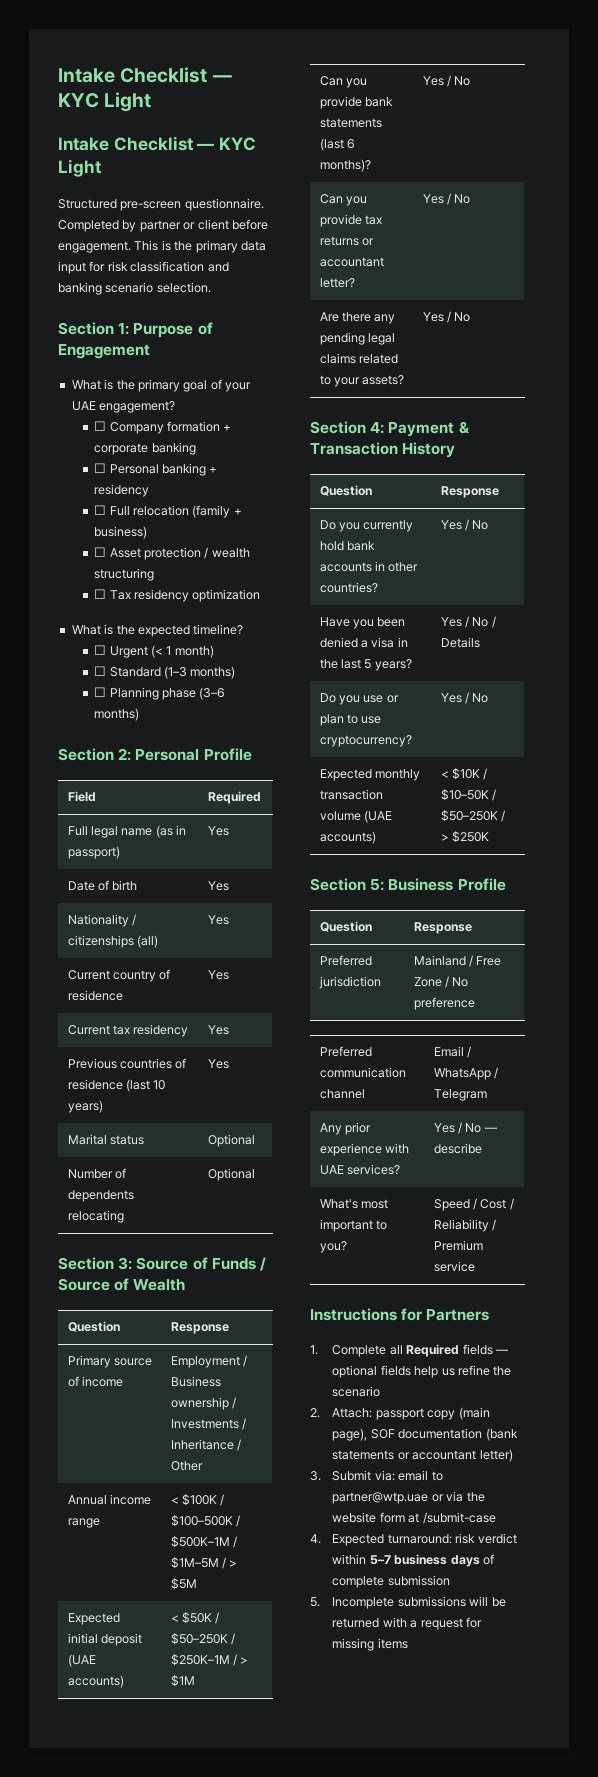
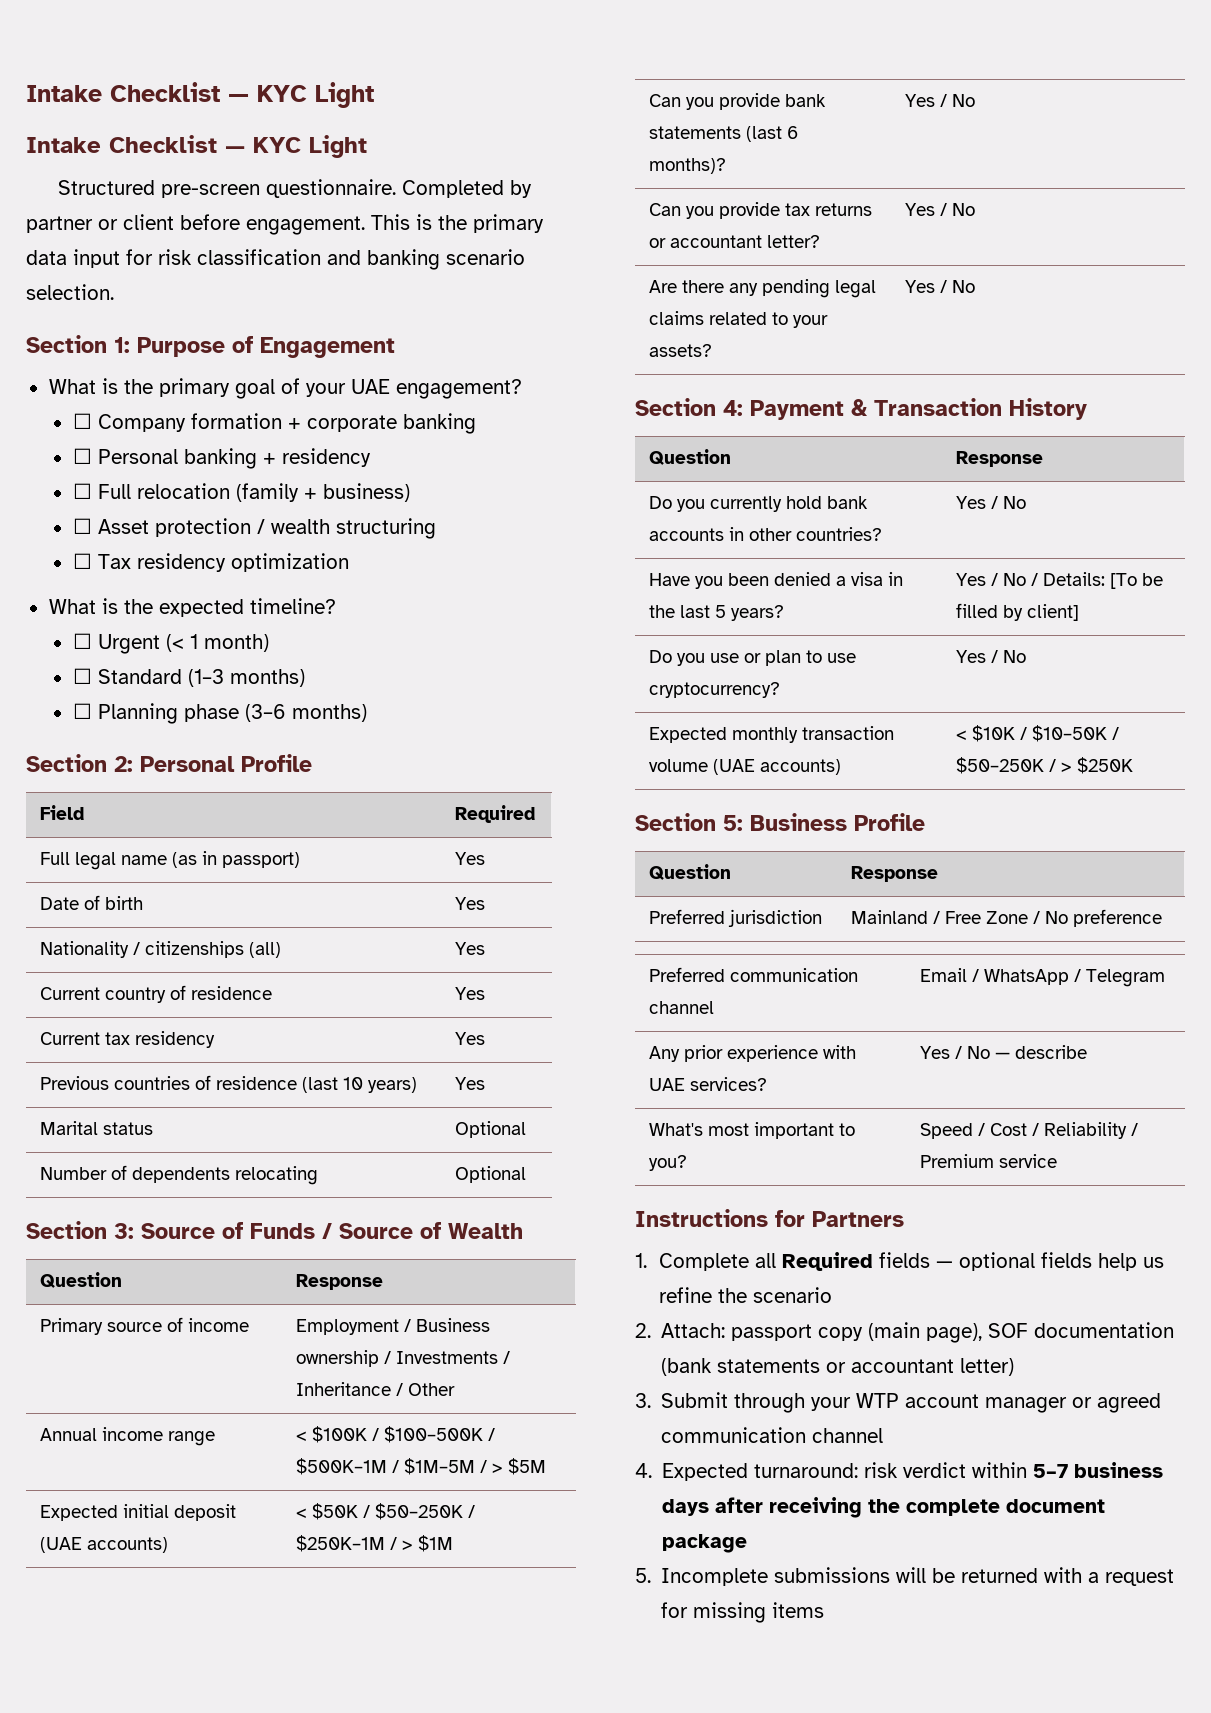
[440,637,480,648] Details -> [1043,572,1164,589] [956,603,1080,621] Details: [To be filled by client]
[374,1470,443,1481] [332,1491,485,1504] [332,1512,496,1524] via: email to partner@wtp.uae or via the website form at /submit-case -> [734,1393,1162,1413] [661,1427,884,1443] through your WTP account manager or agreed communication channel
[482,1554,494,1565] [332,1575,450,1588] of complete submission -> [715,1497,1106,1518] [662,1534,748,1553] after receiving the complete document package

